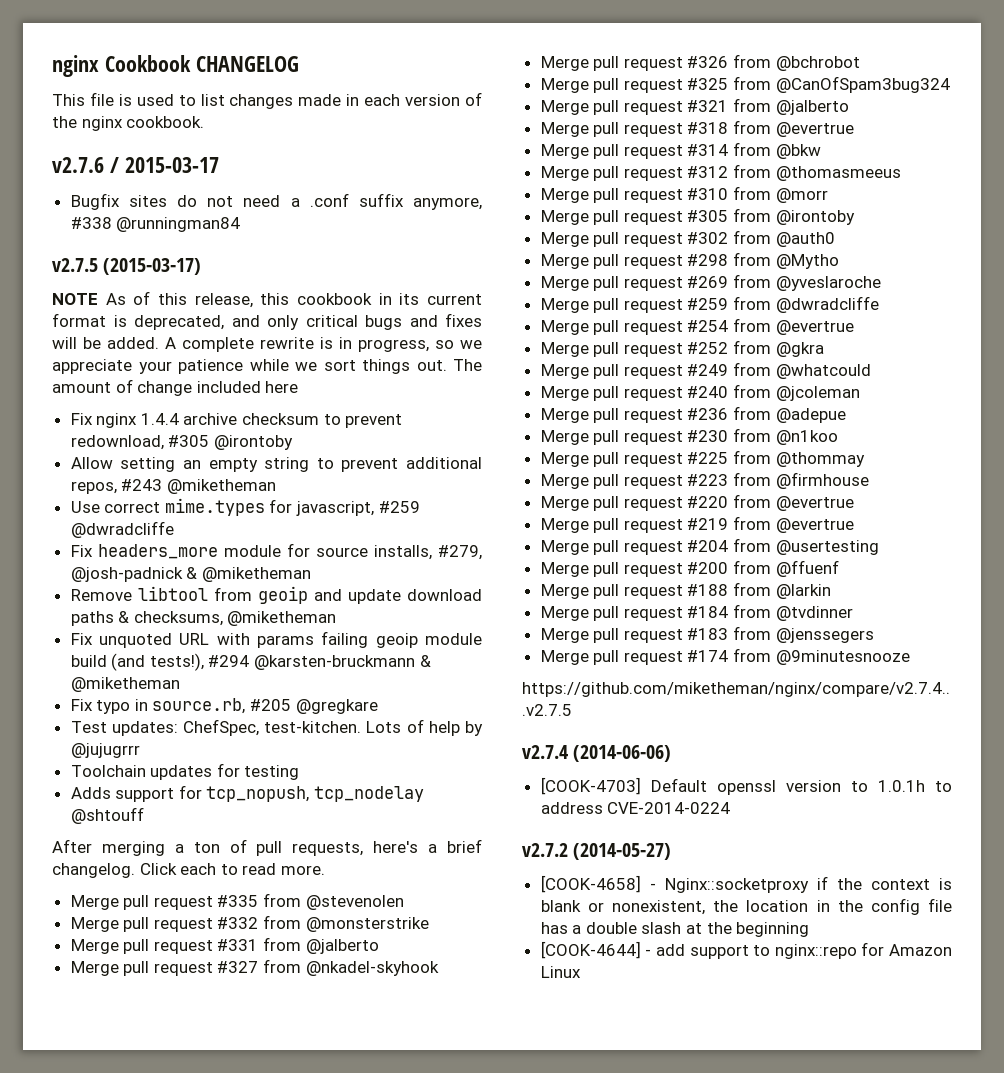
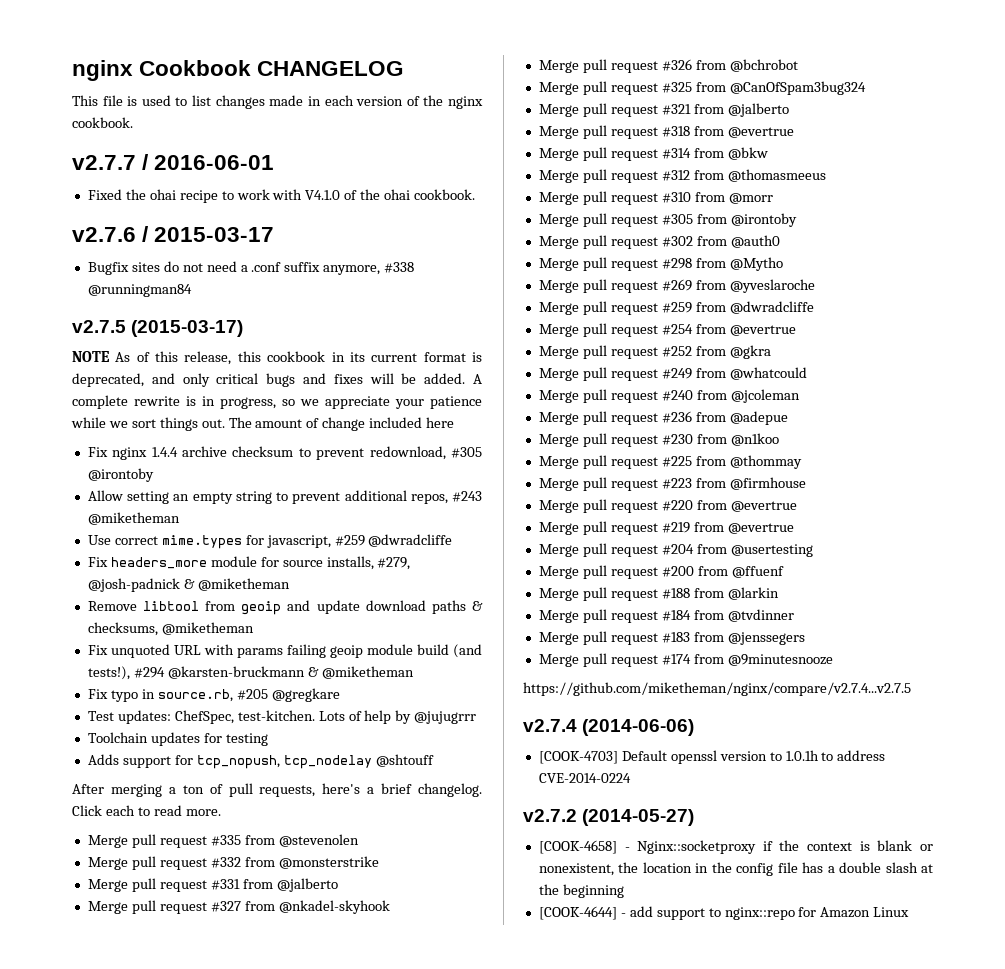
(205, 122) none -> [72,154,275,170] [87,189,476,203] // v2.7.7 / 2016-06-01 // Fixed the ohai recipe to work with V4.1.0 of the ohai cookbook.

